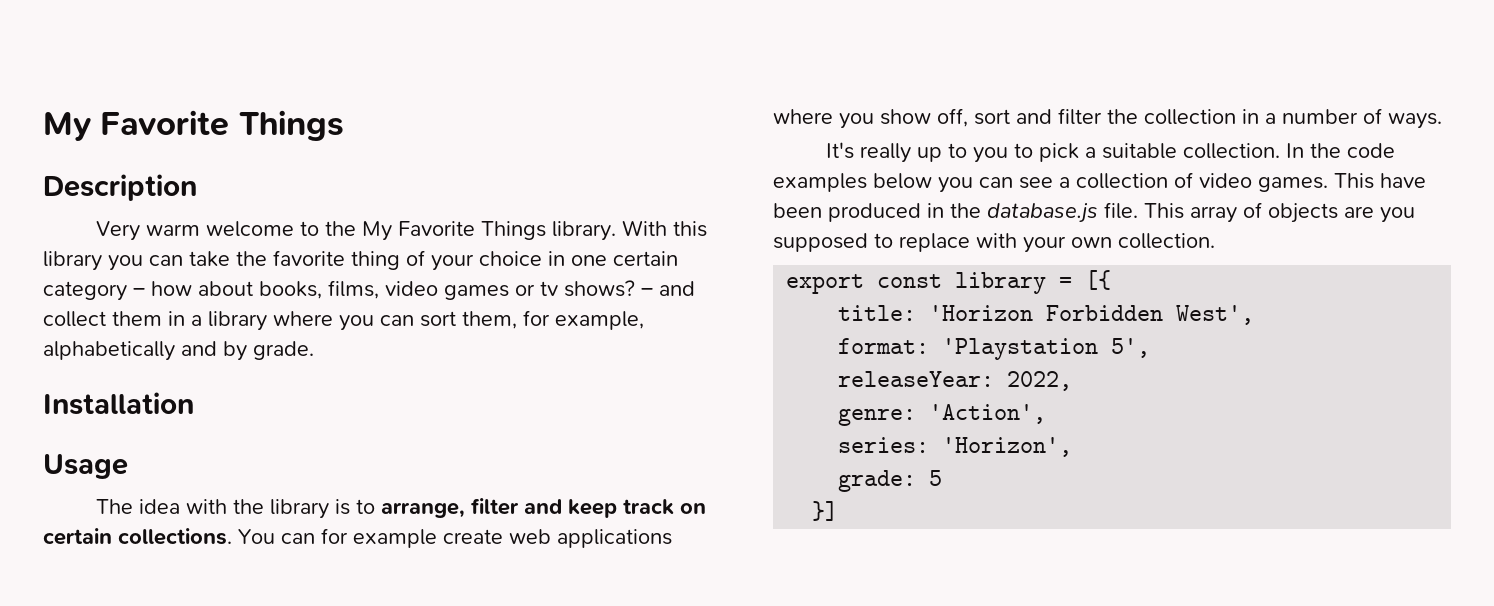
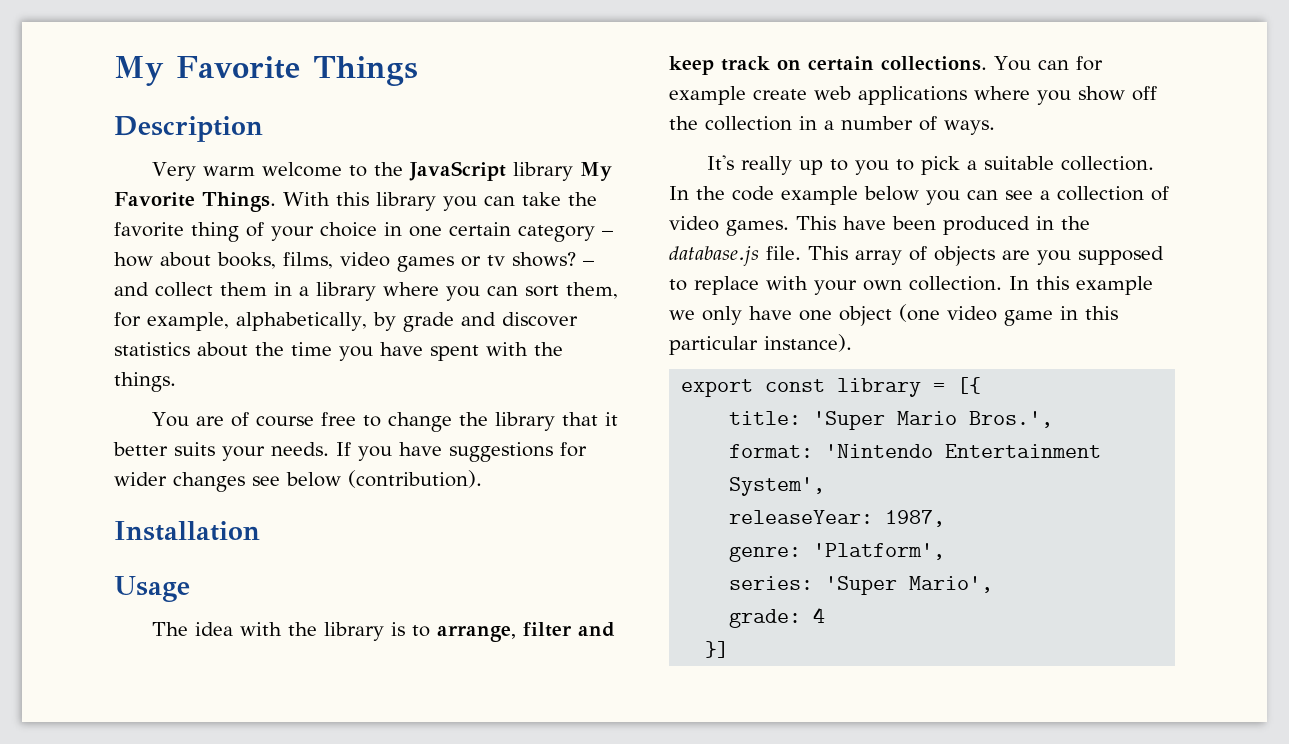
[362,221,617,241] My Favorite Things library. -> [409,161,613,181] [114,192,276,212] JavaScript library My Favorite Things.
[43,341,314,361] alphabetically and by grade. -> [236,312,578,332] [114,342,563,361] [114,372,176,392] [152,412,619,432] [113,442,587,462] [114,470,482,492] alphabetically, by grade and discover statistics about the time you have spent with the things. // You are of course free to change the library that it better suits your needs. If you have suggestions for wider changes see below (contribution).
[937,108,1102,127] off, sort and filter -> [1132,86,1157,101] off
[773,173,867,192] examples -> [781,186,858,205] example
(1215, 241) none -> [1009,276,1153,295] [669,304,1118,326] [669,334,852,355] In this example we only have one object (one video game in this particular instance).
[929,305,1255,325] [838,338,1151,360] 'Horizon Forbidden West', // format: 'Playstation 5', -> [813,411,1054,430] [729,444,1102,458] [729,477,826,496] 'Super Mario Bros.', // format: 'Nintendo Entertainment System',
[1007,371,1073,391] 2022, -> [885,510,946,527] 1987,
[929,404,1047,424] 'Action', -> [813,543,946,560] 'Platform',
[942,437,1073,457] 'Horizon', -> [825,576,994,595] 'Super Mario',
[929,470,943,486] 5 -> [813,607,826,623] 4

